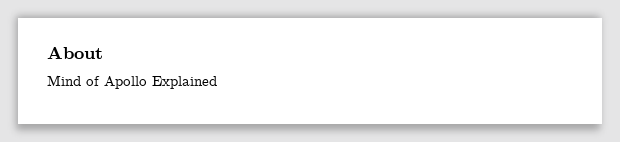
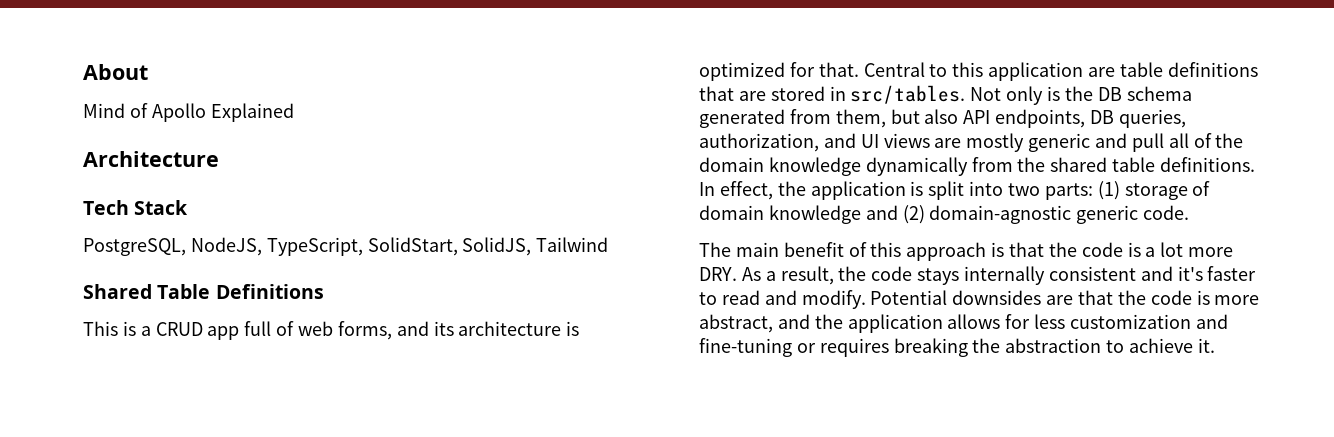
(217, 82) none -> [83,151,219,167] [83,200,189,215] [83,237,609,256] [83,284,324,299] [83,321,580,340] [699,62,1258,81] [699,85,1192,105] [699,109,1186,128] [699,133,1244,152] [699,157,1256,176] [699,181,1211,200] [699,205,1190,224] [699,242,1234,261] [699,266,1257,285] [699,290,1260,309] [699,314,1228,333] [699,338,1215,357] // Architecture // Tech Stack // PostgreSQL, NodeJS, TypeScript, SolidStart, SolidJS, Tailwind // Shared Table Definitions // This is a CRUD app full of web forms, and its architecture is optimized for that. Central to this application are table definitions that are stored in src/tables. Not only is the DB schema generated from them, but also API endpoints, DB queries, authorization, and UI views are mostly generic and pull all of the domain knowledge dynamically from the shared table definitions. In effect, the application is split into two parts: (1) storage of domain knowledge and (2) domain-agnostic generic code. // The main benefit of this approach is that the code is a lot more DRY. As a result, the code stays internally consistent and it's faster to read and modify. Potential downsides are that the code is more abstract, and the application allows for less customization and fine-tuning or requires breaking the abstraction to achieve it.

